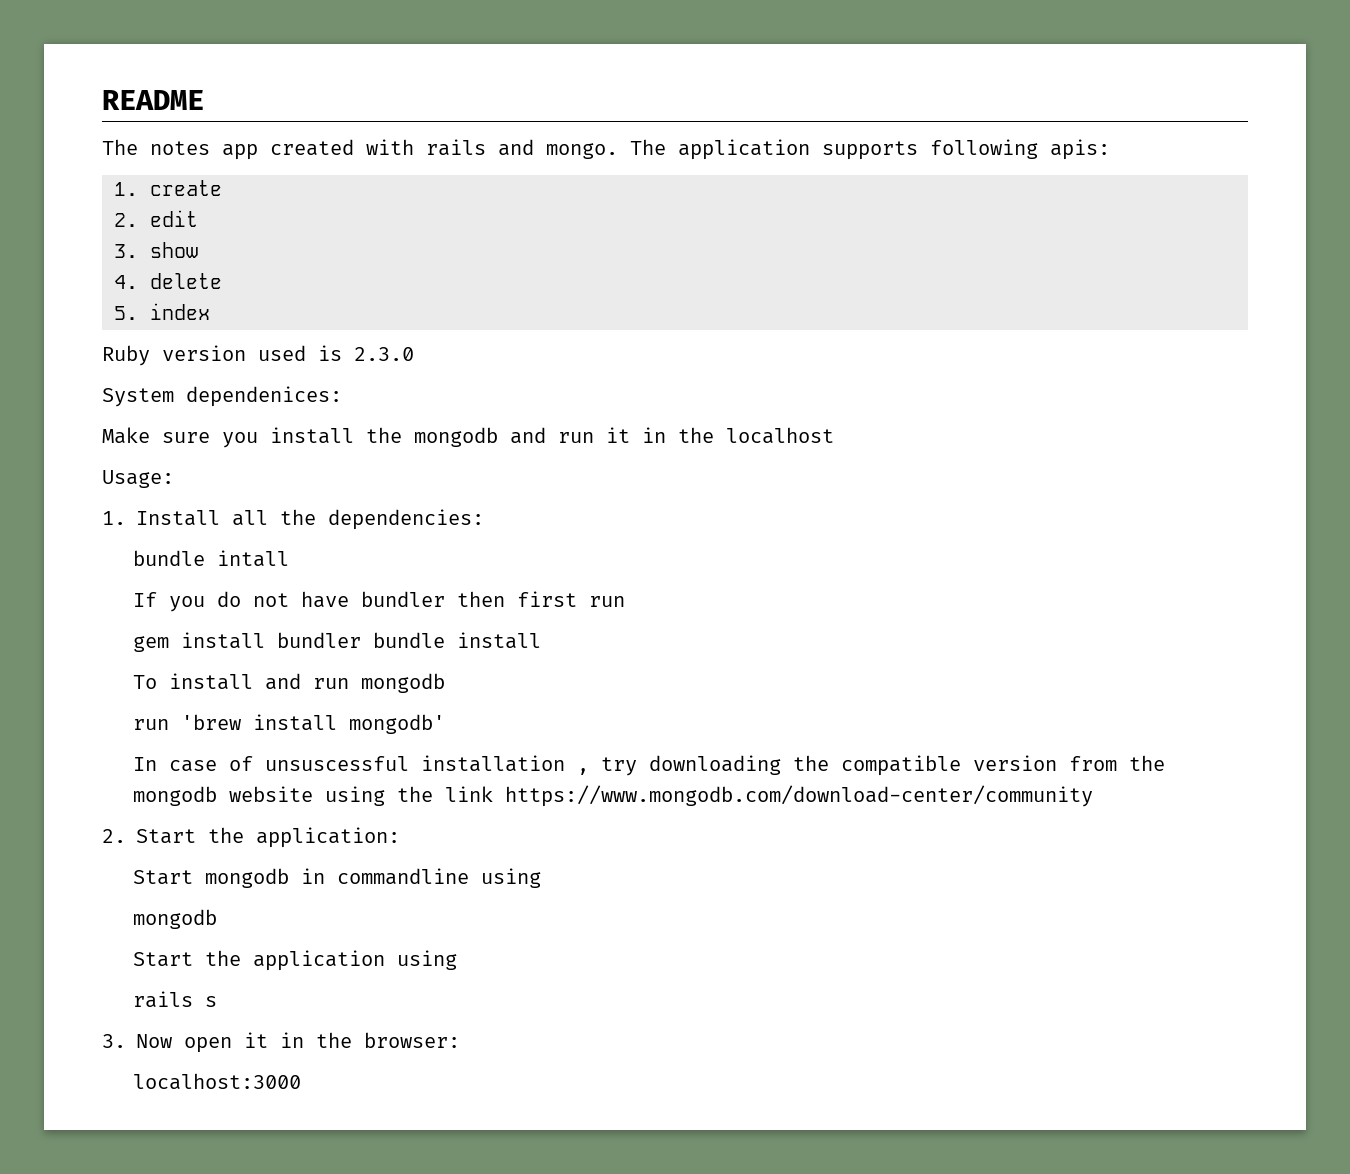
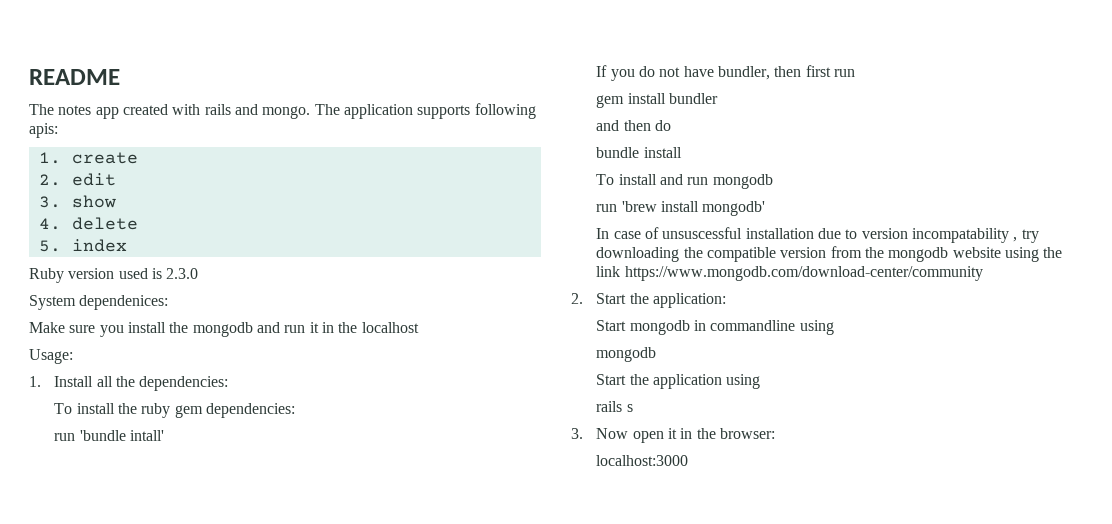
[133,550,290,567] bundle intall -> [54,403,295,418] [54,430,164,441] To install the ruby gem dependencies: // run 'bundle intall'
[361,591,446,607] bundler -> [717,66,770,80] bundler,
(362, 640) none -> [596,120,671,131] // and then do //
(566, 763) none -> [817,228,1009,243] due to version incompatability

